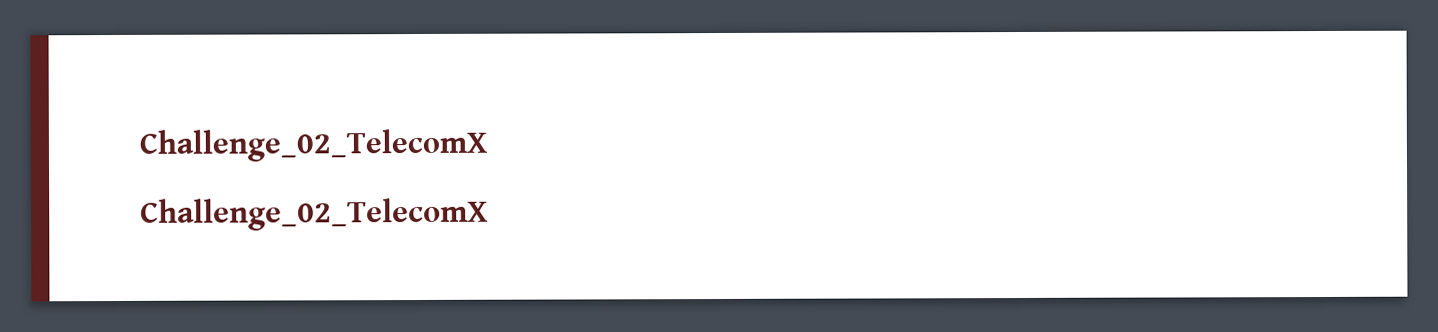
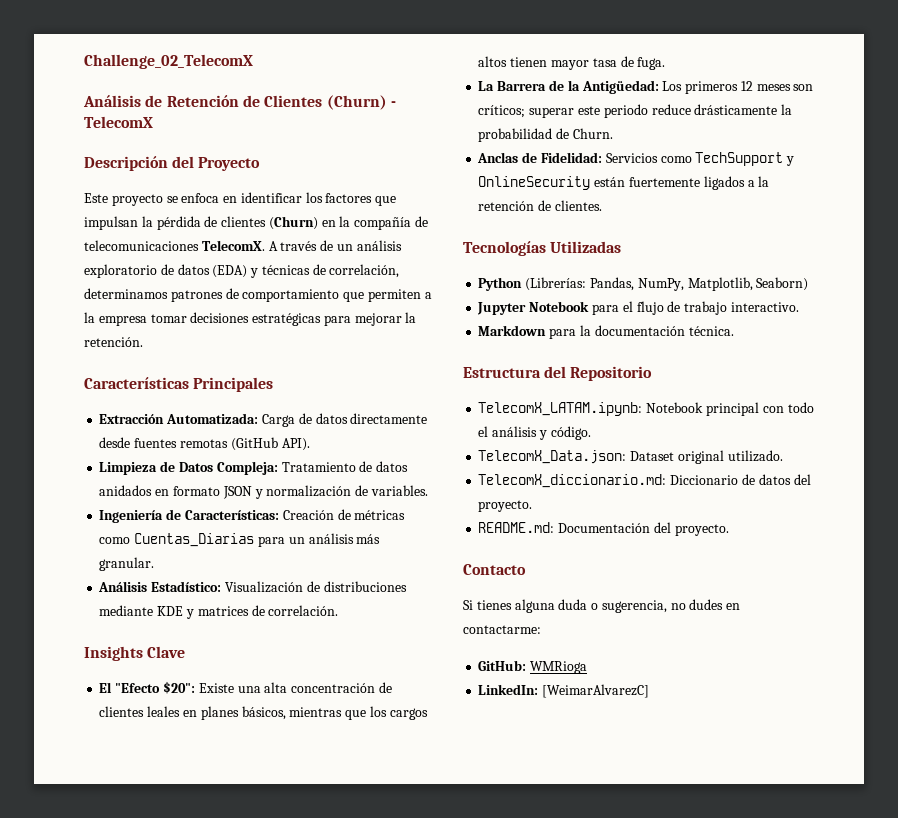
[140,197,488,231] Challenge_02_TelecomX -> [83,95,396,110] [84,116,153,128] [84,156,261,171] [84,192,397,206] [84,216,429,230] [84,240,402,251] [84,264,400,278] [84,288,432,302] [84,312,417,326] [84,337,143,347] [84,377,274,392] [99,413,428,427] [99,437,310,451] [99,461,409,475] [99,485,428,499] [99,509,406,523] [99,533,381,547] [99,557,155,571] [98,581,407,593] [99,605,339,619] [84,646,186,661] [99,681,392,694] [99,706,428,720] [478,56,666,70] [478,80,814,94] [478,104,793,118] [478,128,613,142] [477,152,795,166] [478,176,770,190] [478,200,602,211] [463,241,622,256] [478,277,809,291] [477,301,799,315] [478,325,734,339] [463,366,653,381] [478,402,814,416] [478,426,591,440] [478,450,783,464] [478,474,811,488] [478,500,533,512] [478,522,729,536] [463,564,526,575] [463,599,741,613] [463,625,541,634] [478,660,588,674] [478,684,650,698] Análisis de Retención de Clientes (Churn) - TelecomX // Descripción del Proyecto // Este proyecto se enfoca en identificar los factores que impulsan la pérdida de clientes (Churn) en la compañía de telecomunicaciones TelecomX. A través de un análisis exploratorio de datos (EDA) y técnicas de correlación, determinamos patrones de comportamiento que permiten a la empresa tomar decisiones estratégicas para mejorar la retención. // Características Principales // Extracción Automatizada: Carga de datos directamente desde fuentes remotas (GitHub API). // Limpieza de Datos Compleja: Tratamiento de datos anidados en formato JSON y normalización de variables. // Ingeniería de Características: Creación de métricas como Cuentas_Diarias para un análisis más granular. // Análisis Estadístico: Visualización de distribuciones mediante KDE y matrices de correlación. // Insights Clave // El "Efecto $20": Existe una alta concentración de clientes leales en planes básicos, mientras que los cargos altos tienen mayor tasa de fuga. // La Barrera de la Antigüedad: Los primeros 12 meses son críticos; superar este periodo reduce drásticamente la probabilidad de Churn. // Anclas de Fidelidad: Servicios como TechSupport y OnlineSecurity están fuertemente ligados a la retención de clientes. // Tecnologías Utilizadas // Python (Librerías: Pandas, NumPy, Matplotlib, Seaborn) // Jupyter Notebook para el flujo de trabajo interactivo. // Markdown para la documentación técnica. // Estructura del Repositorio // TelecomX_LATAM.ipynb: Notebook principal con todo el análisis y código. // TelecomX_Data.json: Dataset original utilizado. // TelecomX_diccionario.md: Diccionario de datos del proyecto. // README.md: Documentación del proyecto. // Contacto // Si tienes alguna duda o sugerencia, no dudes en contactarme: // GitHub: WMRioga // LinkedIn: [WeimarAlvarezC]

